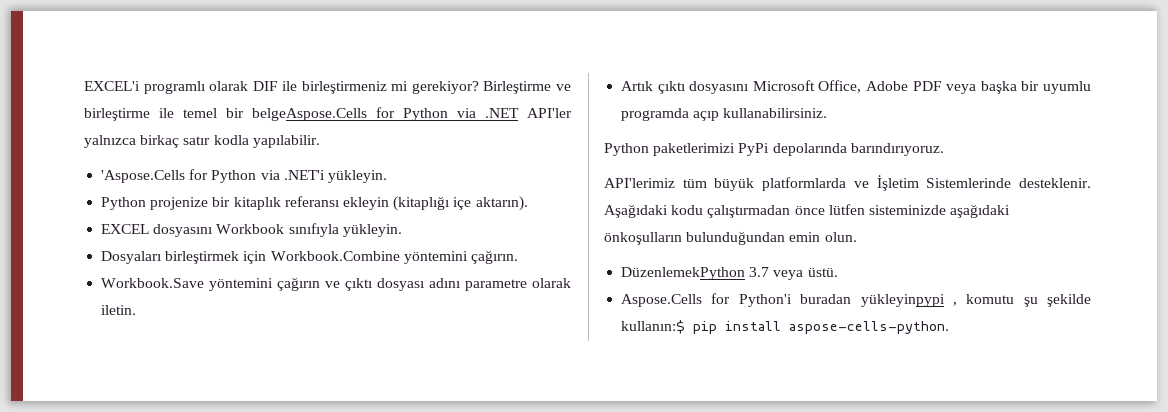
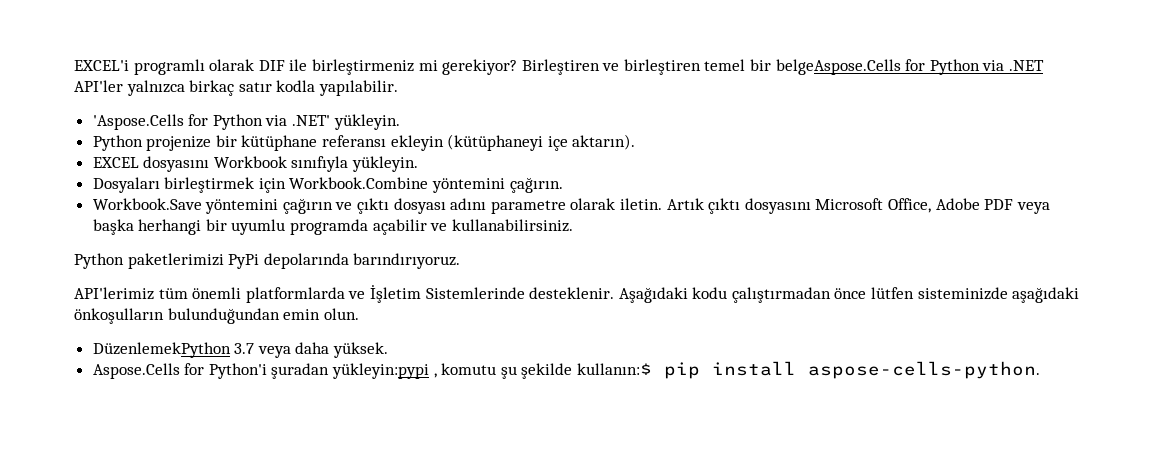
[483,81,571,94] [84,108,174,121] Birleştirme ve birleştirme ile -> [521,59,701,75] Birleştiren ve birleştiren
[283,170,325,180] .NET'i -> [292,115,331,126] .NET'
[233,197,281,210] kitaplık -> [241,135,318,151] kütüphane
[393,196,451,211] (kitaplığı -> [447,134,544,151] (kütüphaneyi
(137, 310) // -> (663, 204) none
(1017, 87) none -> [138,219,202,235] herhangi
[693,111,720,121] açıp -> [372,219,448,235] açabilir ve
[714,178,755,191] büyük -> [192,287,242,299] önemli
[807,268,838,277] üstü. -> [295,342,389,358] daha yüksek.
[800,294,945,307] buradan yükleyinpypi -> [271,363,430,379] şuradan yükleyin:pypi

